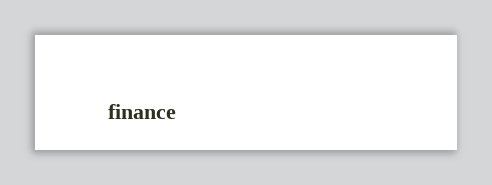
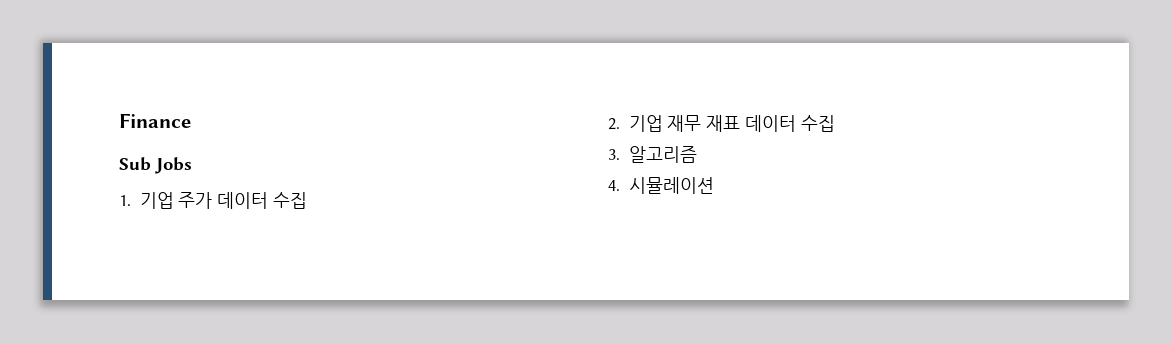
[108,104,176,119] finance -> [119,113,191,128] [119,157,192,174] [119,192,307,209] [608,115,835,132] [608,146,697,163] [608,177,714,194] Finance // Sub Jobs // 1. 기업 주가 데이터 수집 // 2. 기업 재무 재표 데이터 수집 // 3. 알고리즘 // 4. 시뮬레이션

